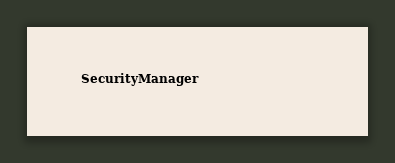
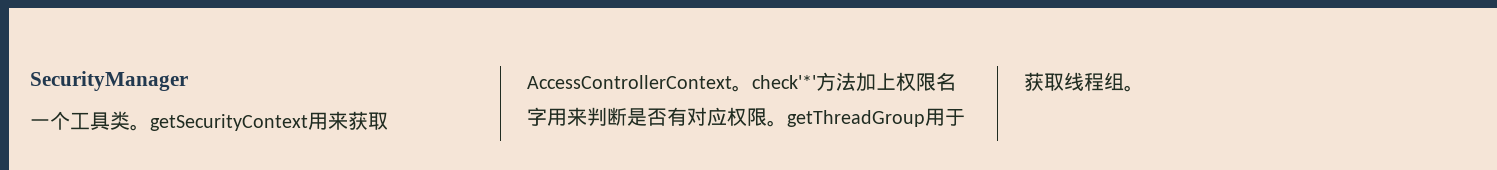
(199, 79) none -> [30,111,388,131] [527,72,956,92] [527,107,965,127] [1024,72,1144,92] // 一个工具类。getSecurityContext用来获取AccessControllerContext。check'*'方法加上权限名字用来判断是否有对应权限。getThreadGroup用于获取线程组。

